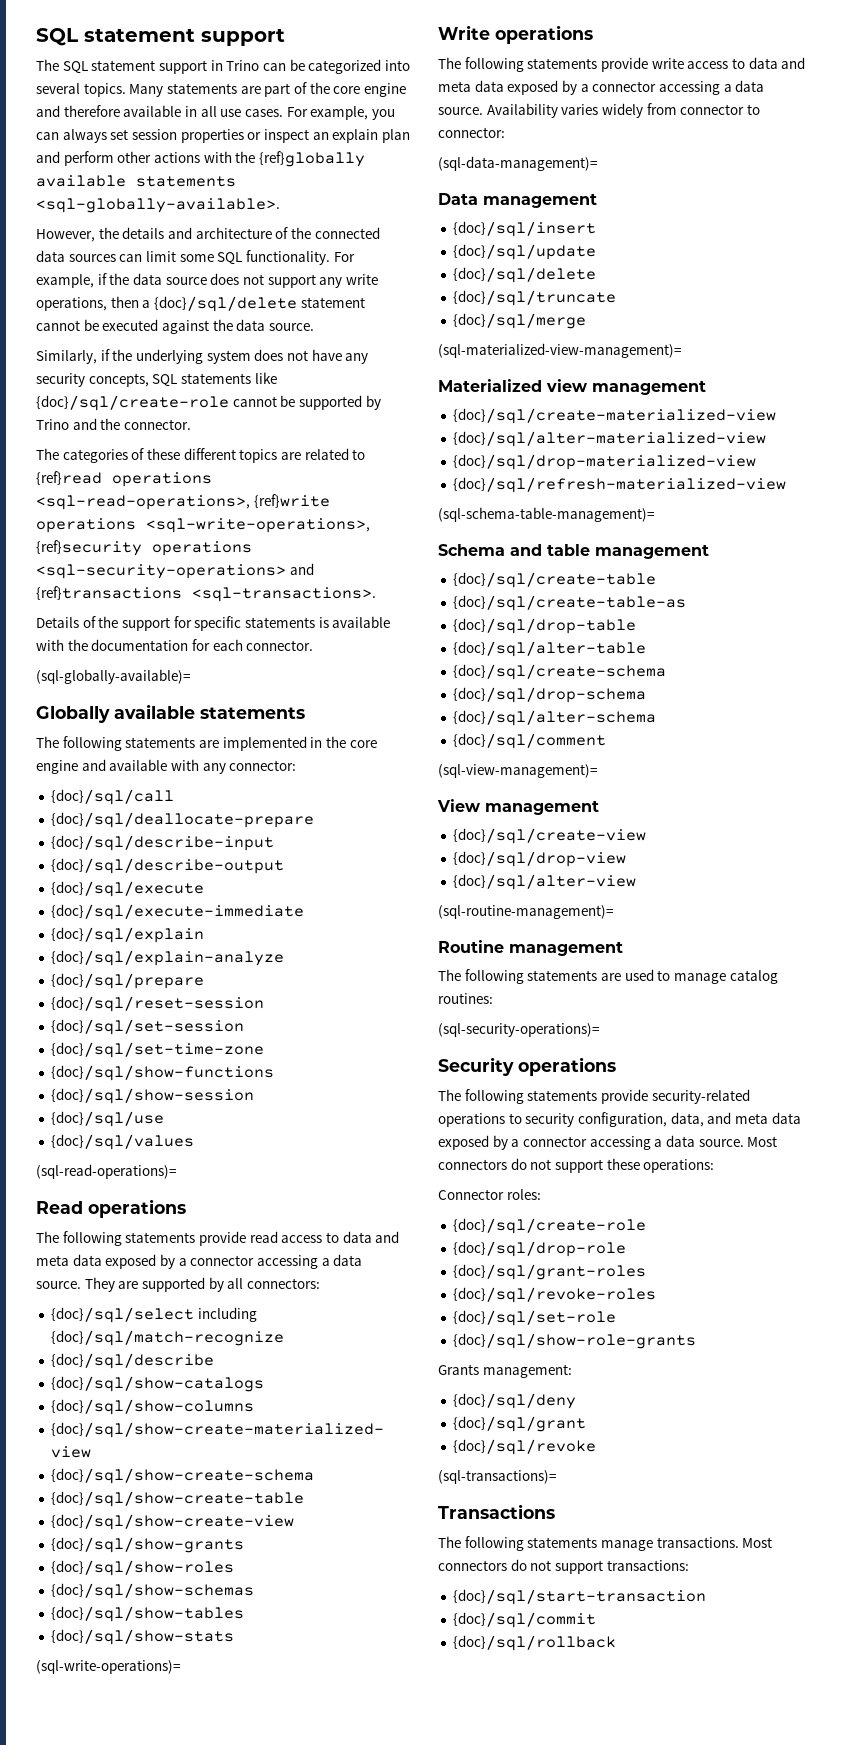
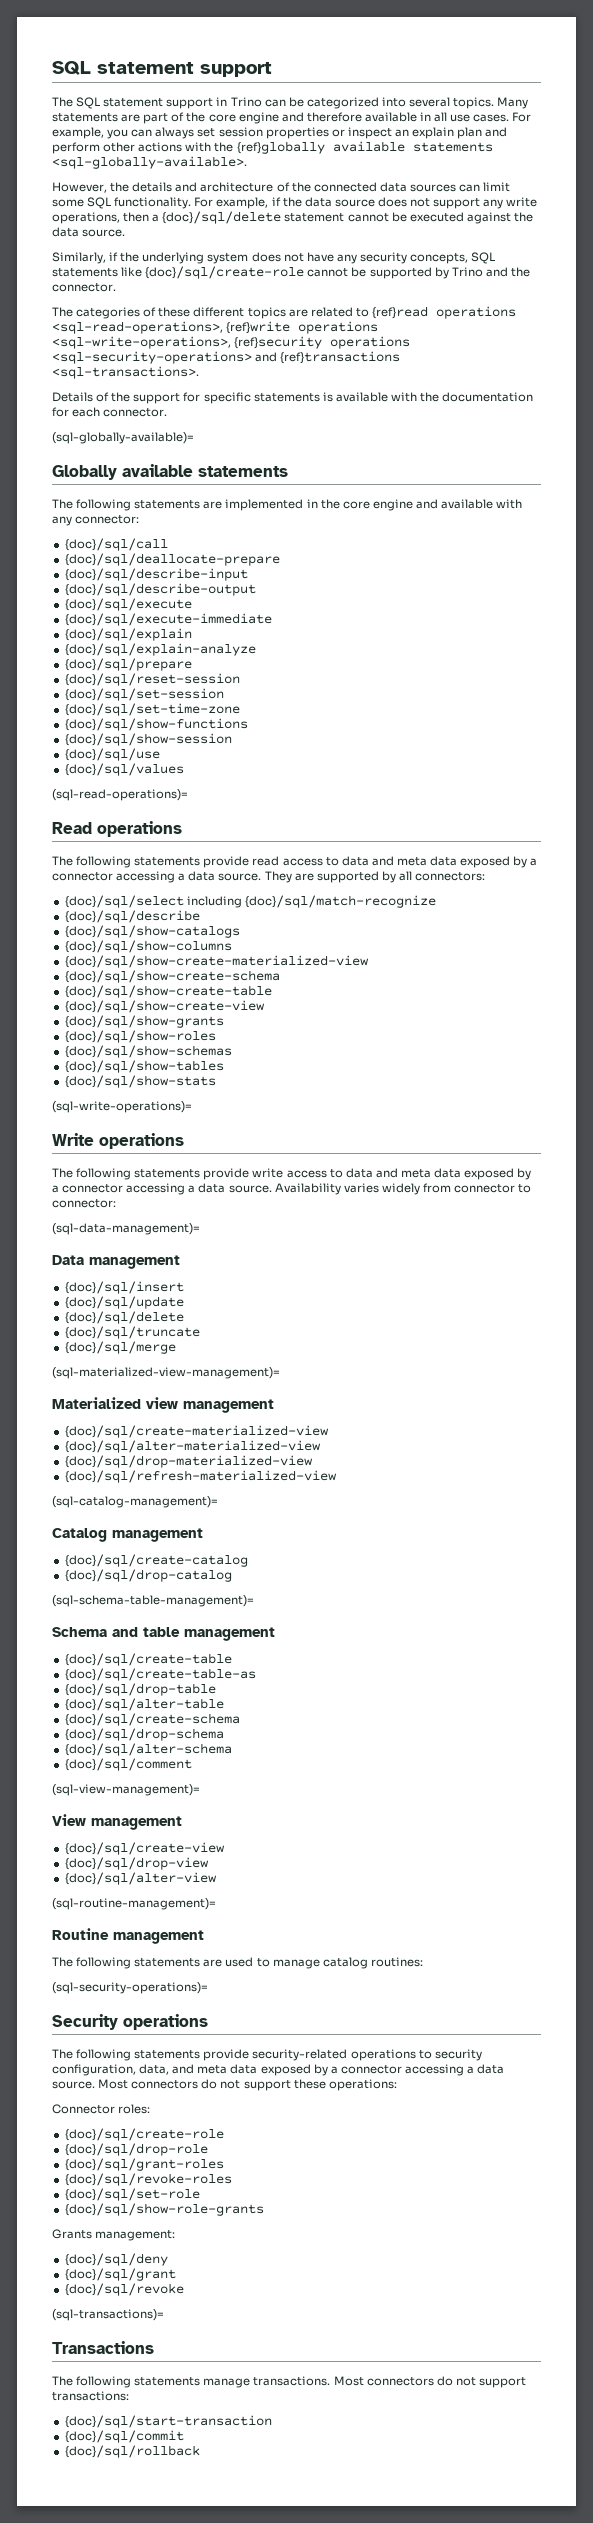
(786, 485) none -> [52,1496,218,1508] [52,1528,203,1542] [64,1554,248,1567] [64,1569,232,1582] // (sql-catalog-management)= // Catalog management // {doc}/sql/create-catalog // {doc}/sql/drop-catalog

